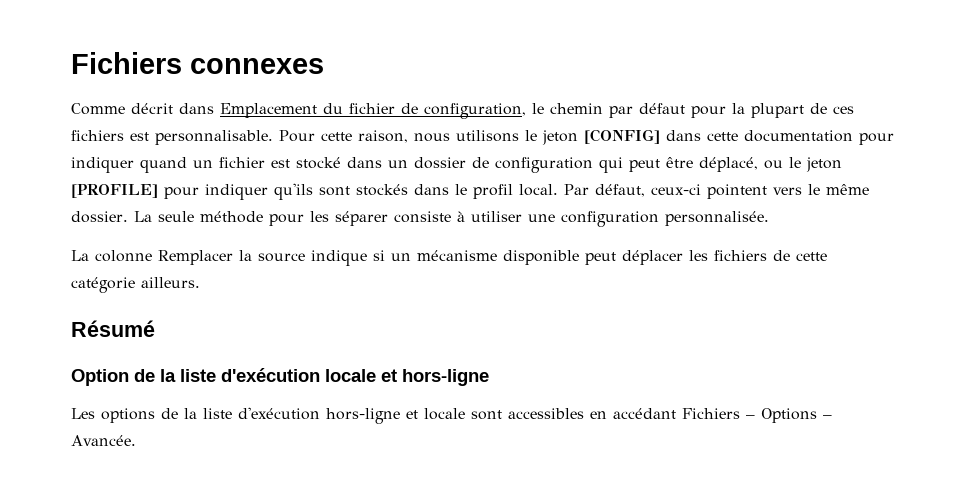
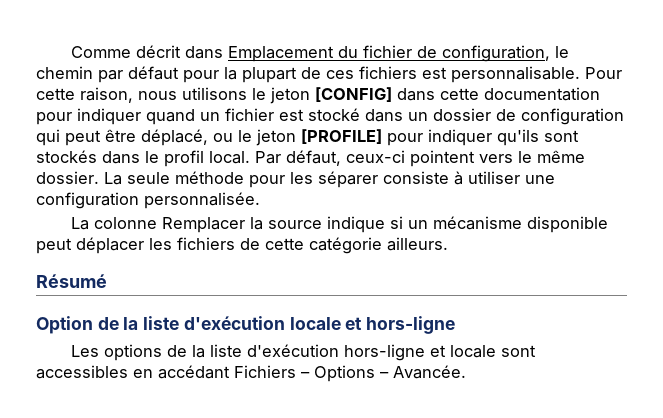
[71,52,324,74] Fichiers connexes // -> (70, 52) none

